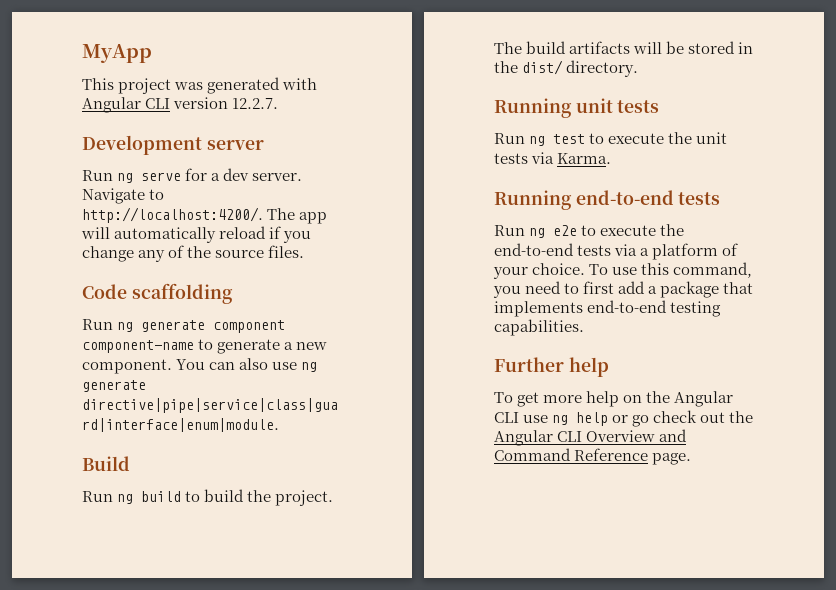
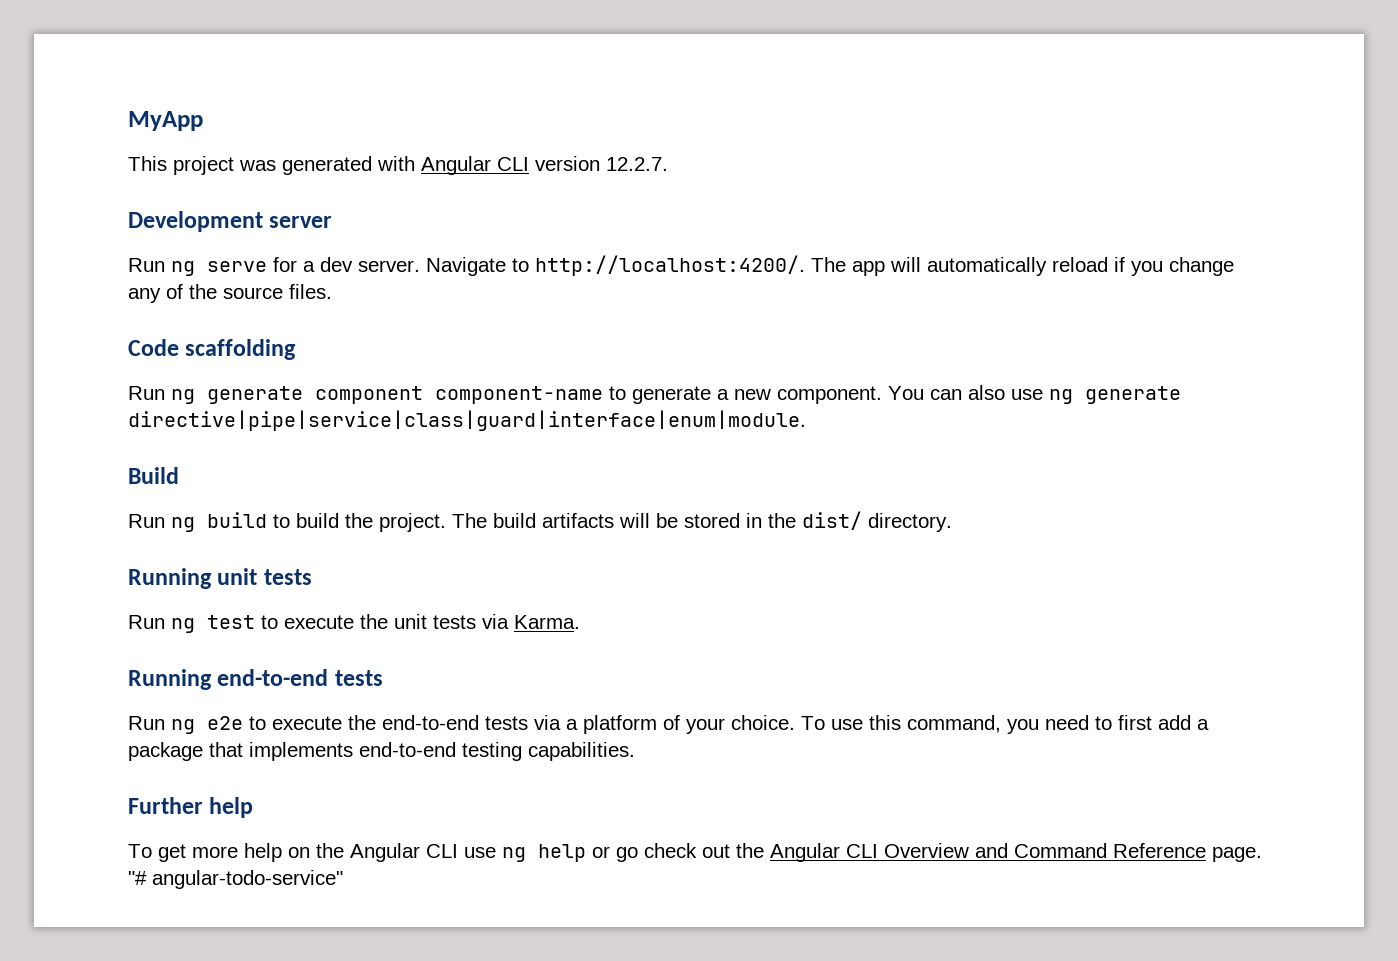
(692, 459) none -> [128,870,343,889] "# angular-todo-service"

